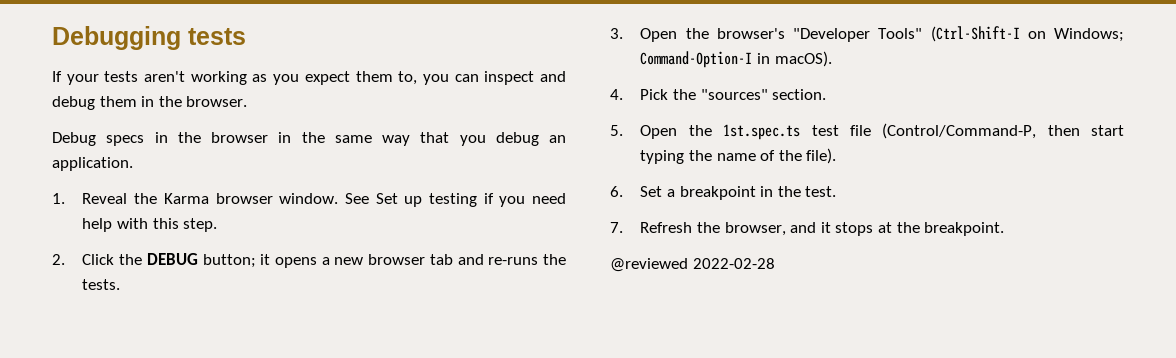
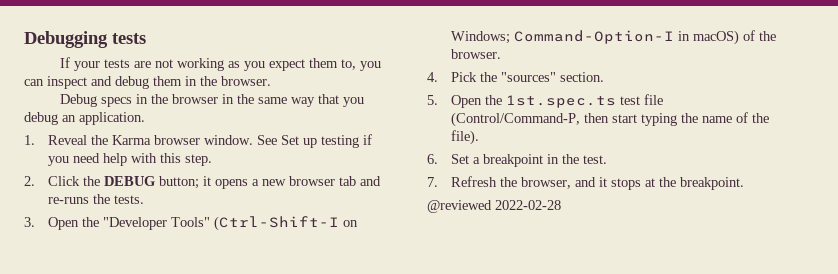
[144,71,186,82] aren't -> [134,59,174,68] are not
[716,28,785,39] browser's -> (100, 222) none
[774,51,832,67] macOS). -> [693,30,777,45] [451,49,502,59] macOS) of the browser.

